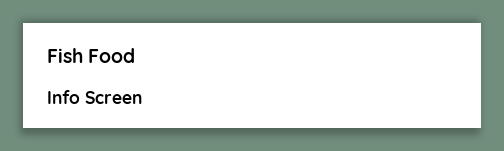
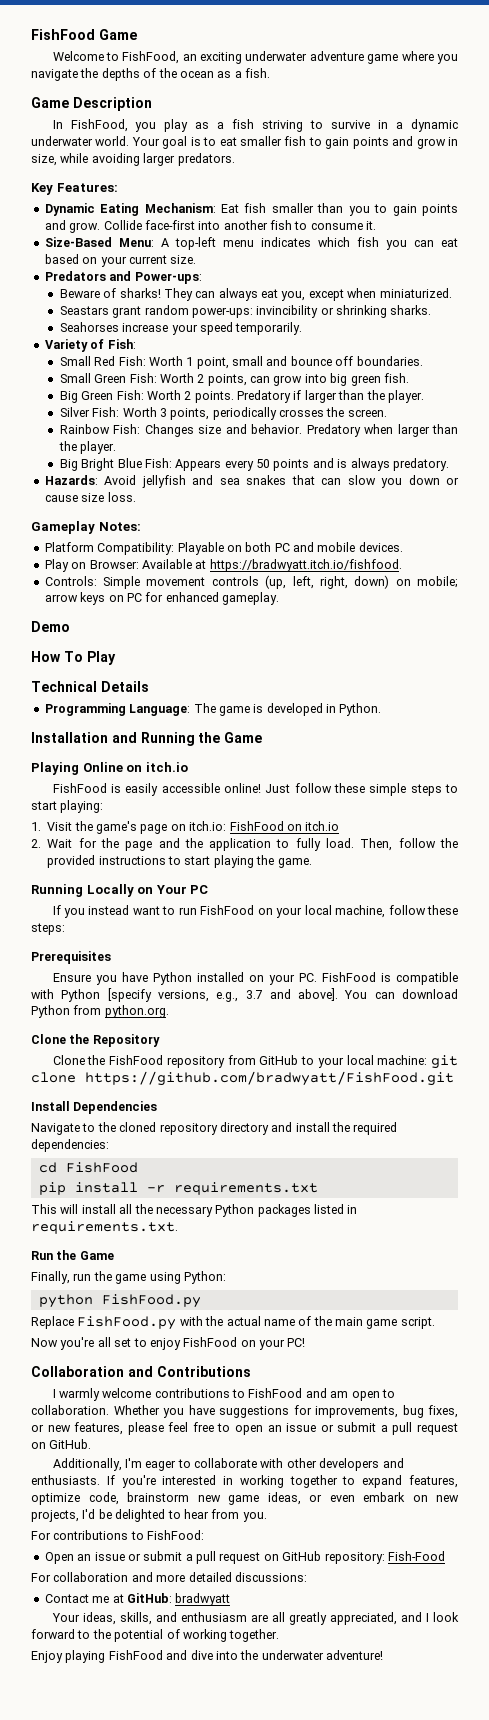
[47,48,136,63] [47,90,142,104] Fish Food // Info Screen -> [31,29,138,40] [52,51,458,64] [31,68,270,81] [31,97,152,111] [52,119,459,132] [31,136,458,149] [31,153,235,166] [31,183,118,195] [44,203,459,216] [44,220,377,233] [44,237,458,250] [44,254,197,267] [44,271,202,284] [59,288,452,301] [59,305,432,318] [59,322,303,335] [44,339,136,352] [59,356,423,369] [59,373,409,386] [59,390,424,403] [59,407,387,420] [59,424,459,437] [58,441,117,454] [59,458,449,471] [44,475,460,488] [44,492,136,502] [31,521,141,534] [44,542,403,555] [44,559,402,572] [44,575,458,589] [44,592,279,605] [31,621,70,632] [31,651,116,665] [31,681,149,692] [44,703,382,716] [31,732,263,746] [31,762,188,775] [52,783,459,796] [31,800,104,813] [31,821,340,834] [31,838,458,851] [47,855,312,868] [31,884,209,897] [52,905,458,918] [31,923,65,935] [31,951,111,964] [52,972,458,985] [31,988,459,1002] [31,1005,169,1018] [31,1034,160,1047] [52,1055,458,1069] [31,1071,454,1086] [31,1101,158,1114] [31,1122,398,1135] [31,1139,109,1152] [38,1162,138,1173] [38,1182,318,1195] [31,1204,358,1217] [31,1221,178,1234] [31,1250,114,1260] [31,1271,226,1284] [38,1294,201,1308] [31,1316,435,1330] [31,1337,306,1350] [31,1366,251,1377] [52,1388,395,1401] [31,1405,458,1418] [31,1422,458,1435] [31,1439,92,1449] [52,1458,404,1471] [31,1475,458,1488] [31,1492,459,1505] [31,1509,267,1522] [31,1530,205,1540] [44,1551,445,1564] [31,1572,307,1582] [44,1593,231,1606] [51,1612,459,1625] [31,1629,280,1642] [31,1650,383,1663] FishFood Game // Welcome to FishFood, an exciting underwater adventure game where you navigate the depths of the ocean as a fish. // Game Description // In FishFood, you play as a fish striving to survive in a dynamic underwater world. Your goal is to eat smaller fish to gain points and grow in size, while avoiding larger predators. // Key Features: // Dynamic Eating Mechanism: Eat fish smaller than you to gain points and grow. Collide face-first into another fish to consume it. // Size-Based Menu: A top-left menu indicates which fish you can eat based on your current size. // Predators and Power-ups: // Beware of sharks! They can always eat you, except when miniaturized. // Seastars grant random power-ups: invincibility or shrinking sharks. // Seahorses increase your speed temporarily. // Variety of Fish: // Small Red Fish: Worth 1 point, small and bounce off boundaries. // Small Green Fish: Worth 2 points, can grow into big green fish. // Big Green Fish: Worth 2 points. Predatory if larger than the player. // Silver Fish: Worth 3 points, periodically crosses the screen. // Rainbow Fish: Changes size and behavior. Predatory when larger than the player. // Big Bright Blue Fish: Appears every 50 points and is always predatory. // Hazards: Avoid jellyfish and sea snakes that can slow you down or cause size loss. // Gameplay Notes: // Platform Compatibility: Playable on both PC and mobile devices. // Play on Browser: Available at https://bradwyatt.itch.io/fishfood. // Controls: Simple movement controls (up, left, right, down) on mobile; arrow keys on PC for enhanced gameplay. // Demo // How To Play // Technical Details // Programming Language: The game is developed in Python. // Installation and Running the Game // Playing Online on itch.io // FishFood is easily accessible online! Just follow these simple steps to start playing: // 1. Visit the game's page on itch.io: FishFood on itch.io // 2. Wait for the page and the application to fully load. Then, follow the provided instructions to start playing the game. // Running Locally on Your PC // If you instead want to run FishFood on your local machine, follow these steps: // Prerequisites // Ensure you have Python installed on your PC. FishFood is compatible with Python [specify versions, e.g., 3.7 and above]. You can download Python from python.org. // Clone the Repository // Clone the FishFood repository from GitHub to your local machine: git clone https://github.com/bradwyatt/FishFood.git // Install Dependencies // Navigate to the cloned repository directory and install the required dependencies: // cd FishFood // pip install -r requirements.txt // This will install all the necessary Python packages listed in requirements.txt. // Run the Game // Finally, run the game using Python: // python FishFood.py // Replace FishFood.py with the actual name of the main game script. // Now you're all set to enjoy FishFood on your PC! // Collaboration and Contributions // I warmly welcome contributions to FishFood and am open to collaboration. Whether you have suggestions for improvements, bug fixes, or new features, please feel free to open an issue or submit a pull request on GitHub. // Additionally, I'm eager to collaborate with other developers and enthusiasts. If you're interested in working together to expand features, optimize code, brainstorm new game ideas, or even embark on new projects, I'd be delighted to hear from you. // For contributions to FishFood: // Open an issue or submit a pull request on GitHub repository: Fish-Food // For collaboration and more detailed discussions: // Contact me at GitHub: bradwyatt // Your ideas, skills, and enthusiasm are all greatly appreciated, and I look forward to the potential of working together. // Enjoy playing FishFood and dive into the underwater adventure!

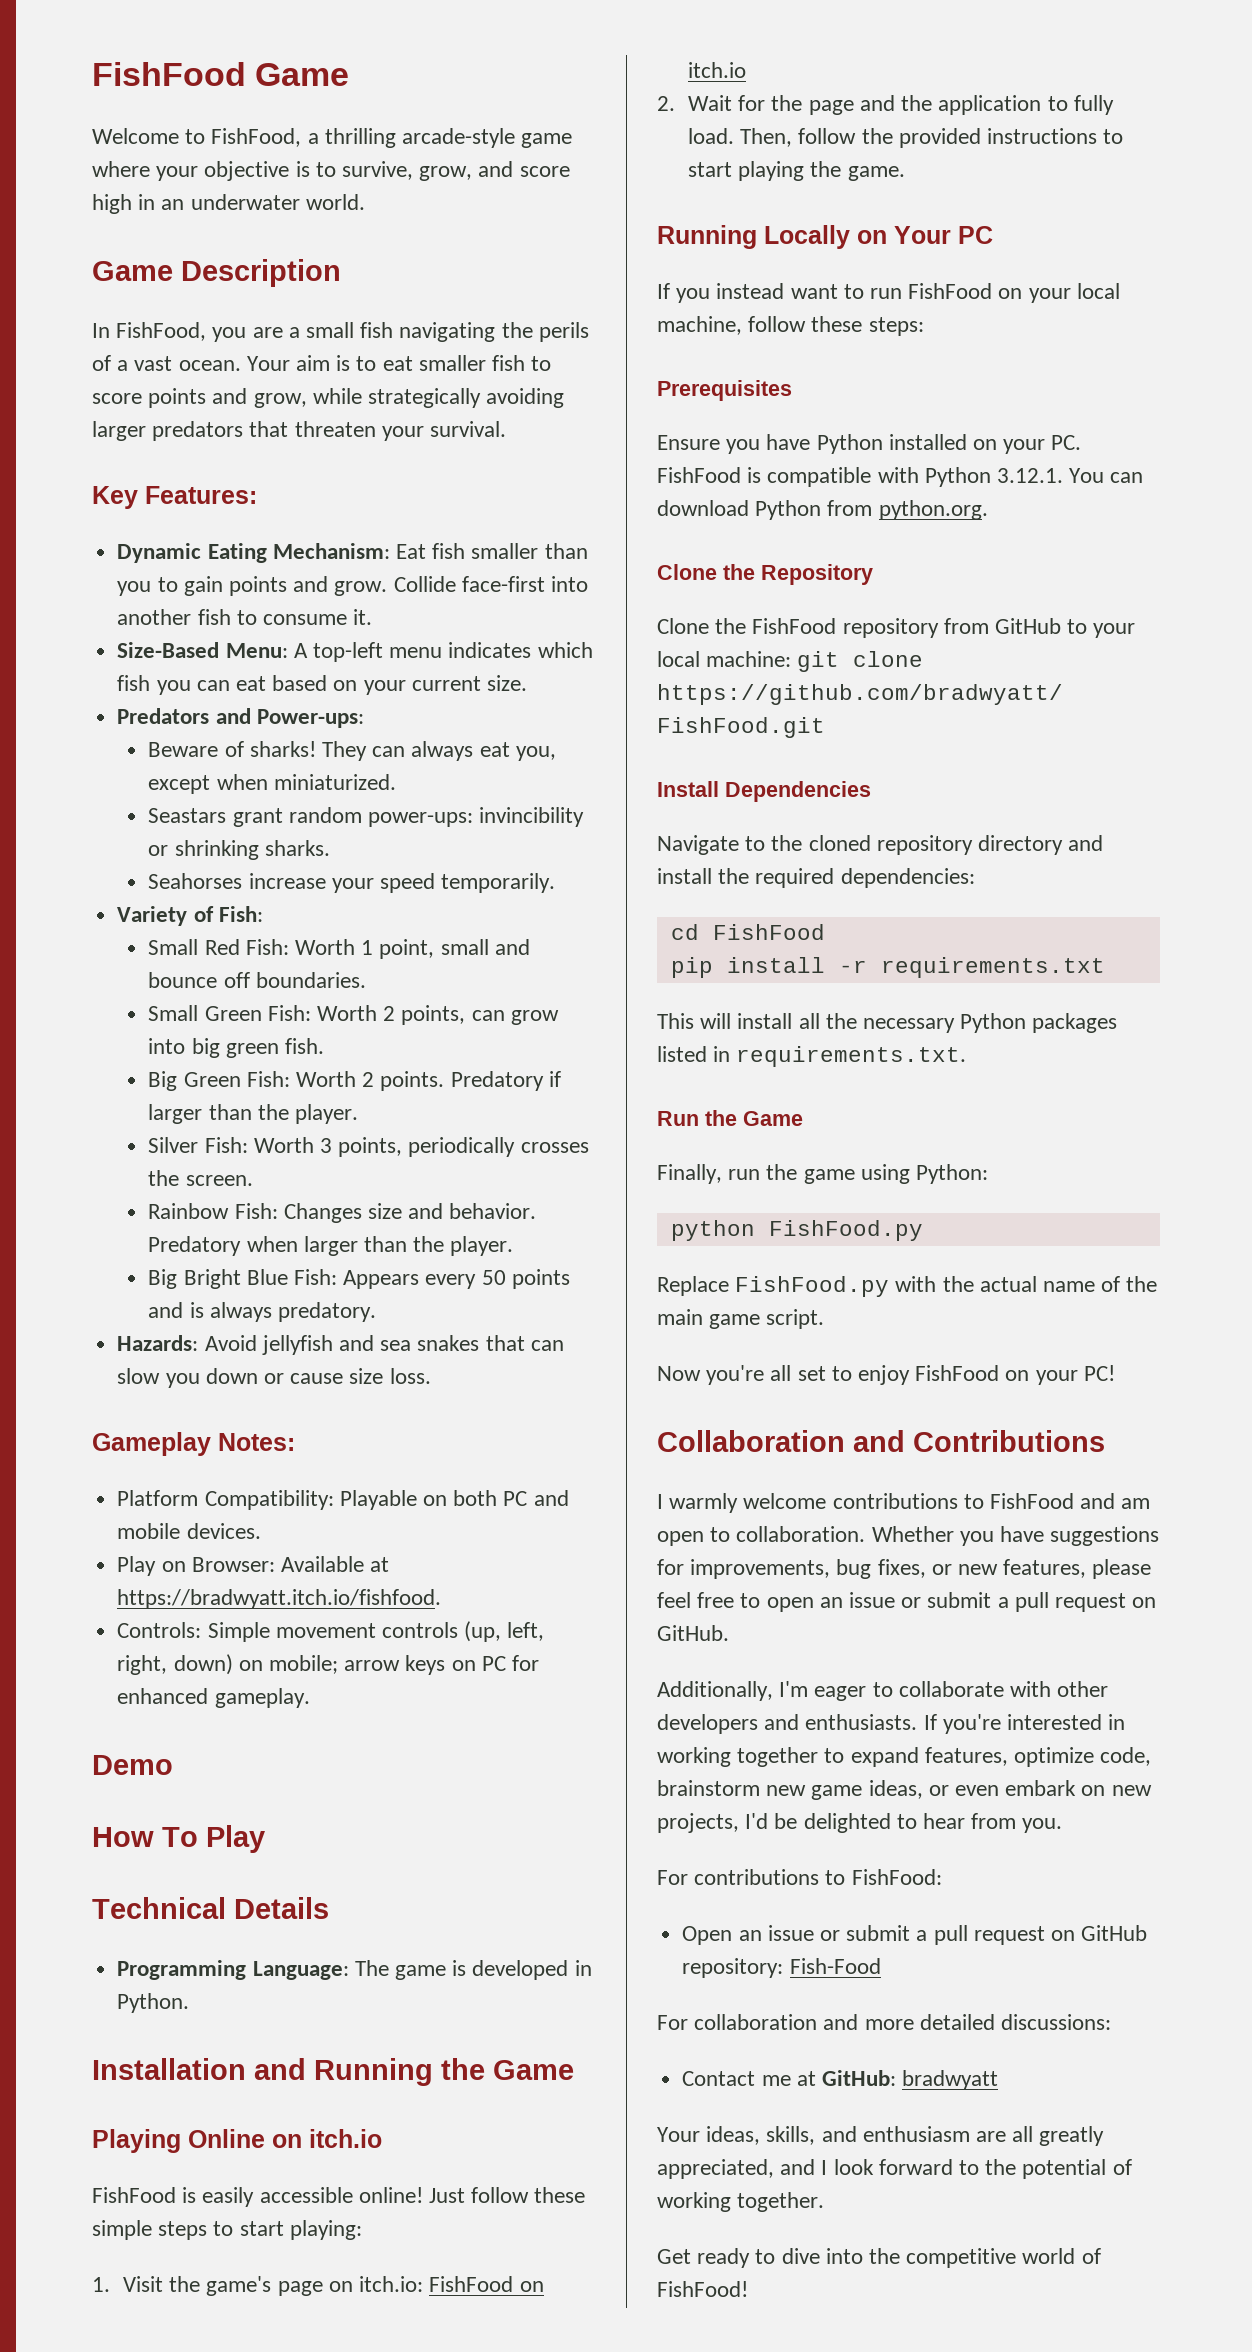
[182,51,458,64] [31,68,270,81] an exciting underwater adventure game where you navigate the depths of the ocean as a fish. -> [307,128,573,148] [92,161,570,181] [92,194,365,214] a thrilling arcade-style game where your objective is to survive, grow, and score high in an underwater world.
[164,119,459,132] [31,136,188,149] play as a fish striving to survive in a dynamic underwater world. Your goal -> [252,322,589,342] [92,355,331,371] are a small fish navigating the perils of a vast ocean. Your aim
[325,136,458,149] [31,153,235,166] gain points and grow in size, while avoiding larger predators. -> [92,388,565,408] [92,421,507,441] score points and grow, while strategically avoiding larger predators that threaten your survival.
[107,988,339,1002] [specify versions, e.g., 3.7 and above]. -> [997,468,1064,483] 3.12.1.
[31,1650,383,1663] Enjoy playing FishFood and dive into the underwater adventure! -> [657,2248,1101,2268] [657,2281,748,2297] Get ready to dive into the competitive world of FishFood!

